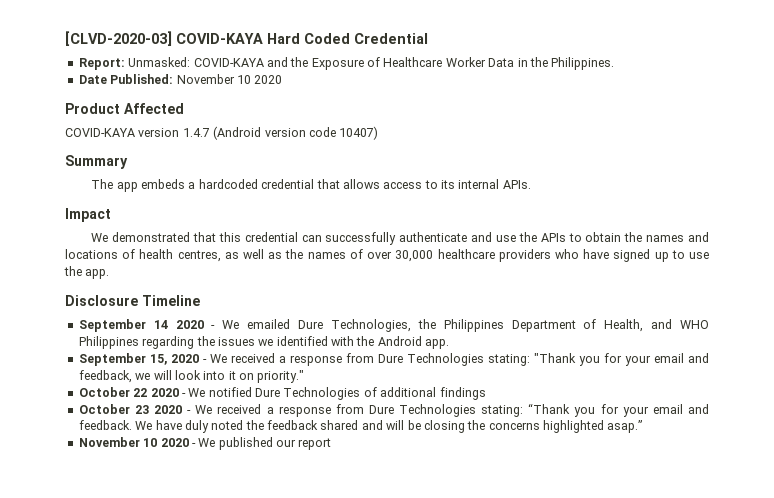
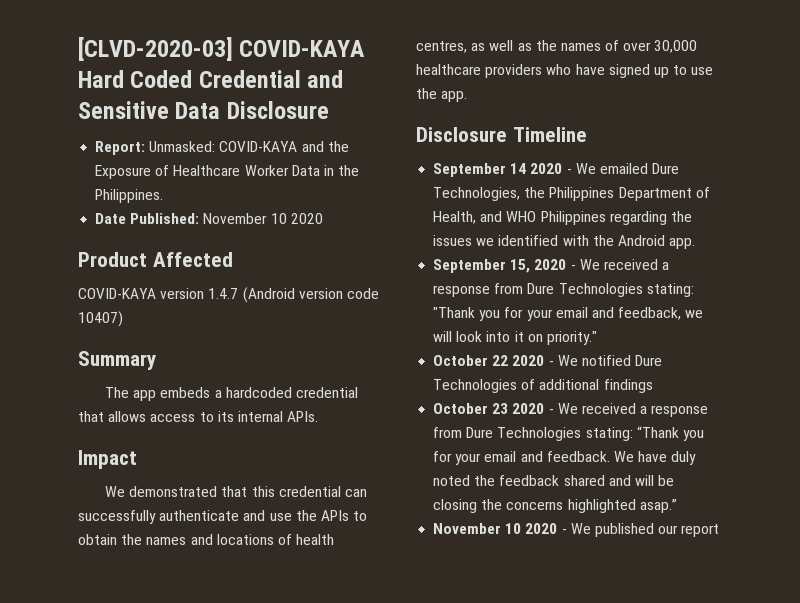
(428, 38) none -> [307,70,344,88] [78,101,329,119] and Sensitive Data Disclosure

